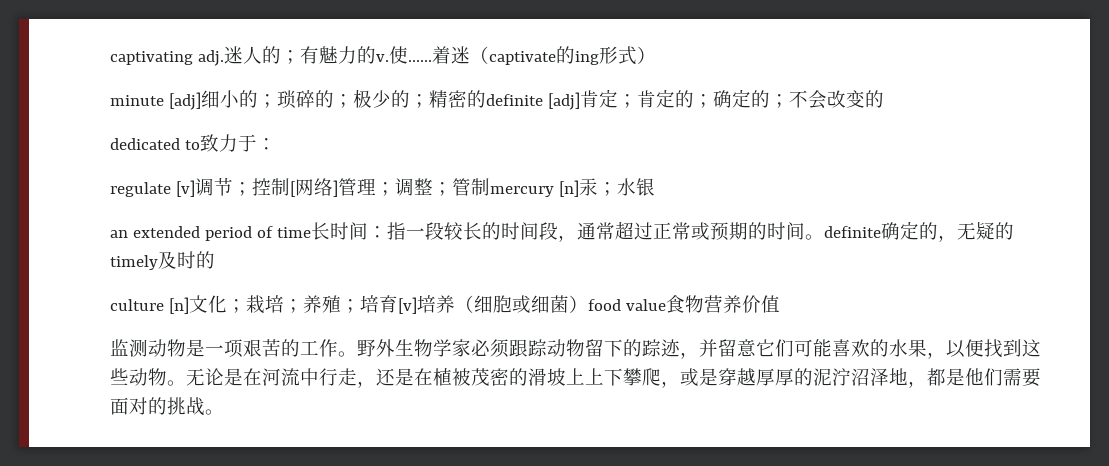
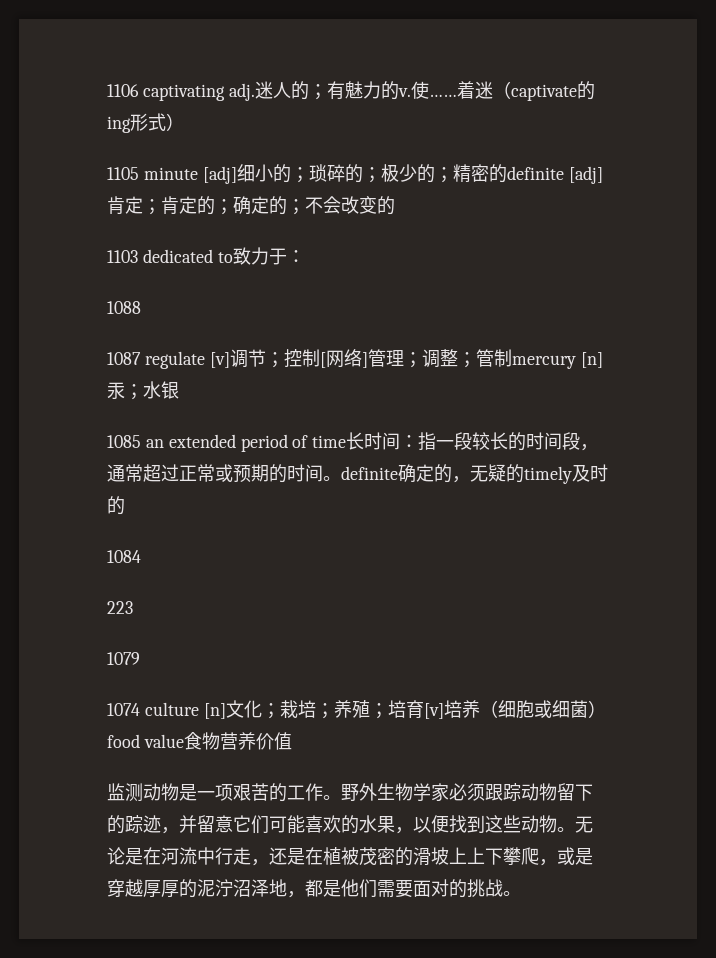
(110, 58) none -> [107,84,139,97] 1106
(656, 55) none -> [107,167,139,180] 1105
(884, 99) none -> [107,250,138,263] 1103
(276, 144) none -> [107,301,141,314] [107,352,141,365] 1088 // 1087
(655, 187) none -> [107,435,141,448] 1085
(215, 260) none -> [107,550,141,563] [107,601,133,614] [107,652,140,665] [107,703,140,716] 1084 // 223 // 1079 // 1074

